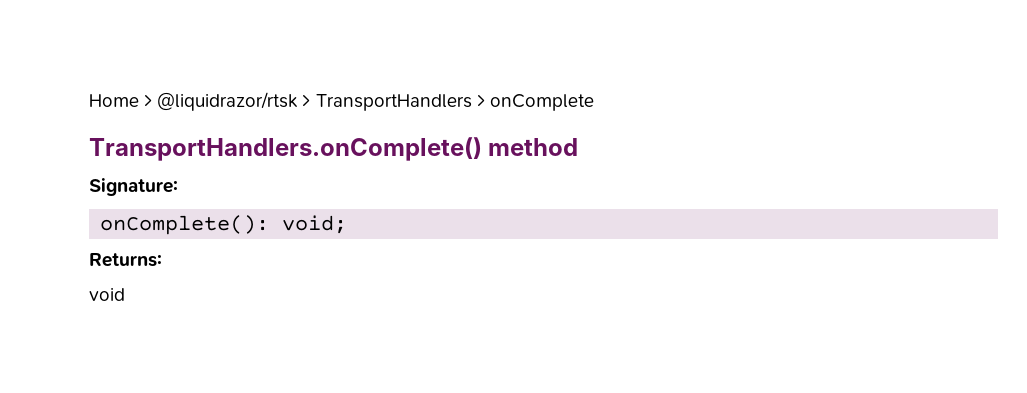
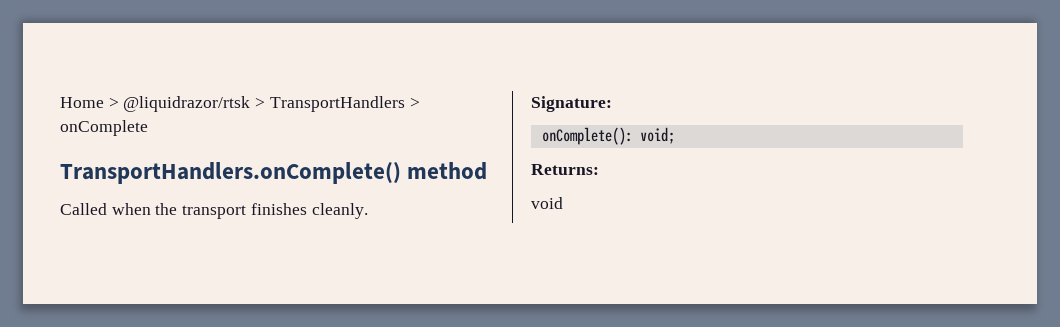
(579, 147) none -> [60,203,368,219] // Called when the transport finishes cleanly.

